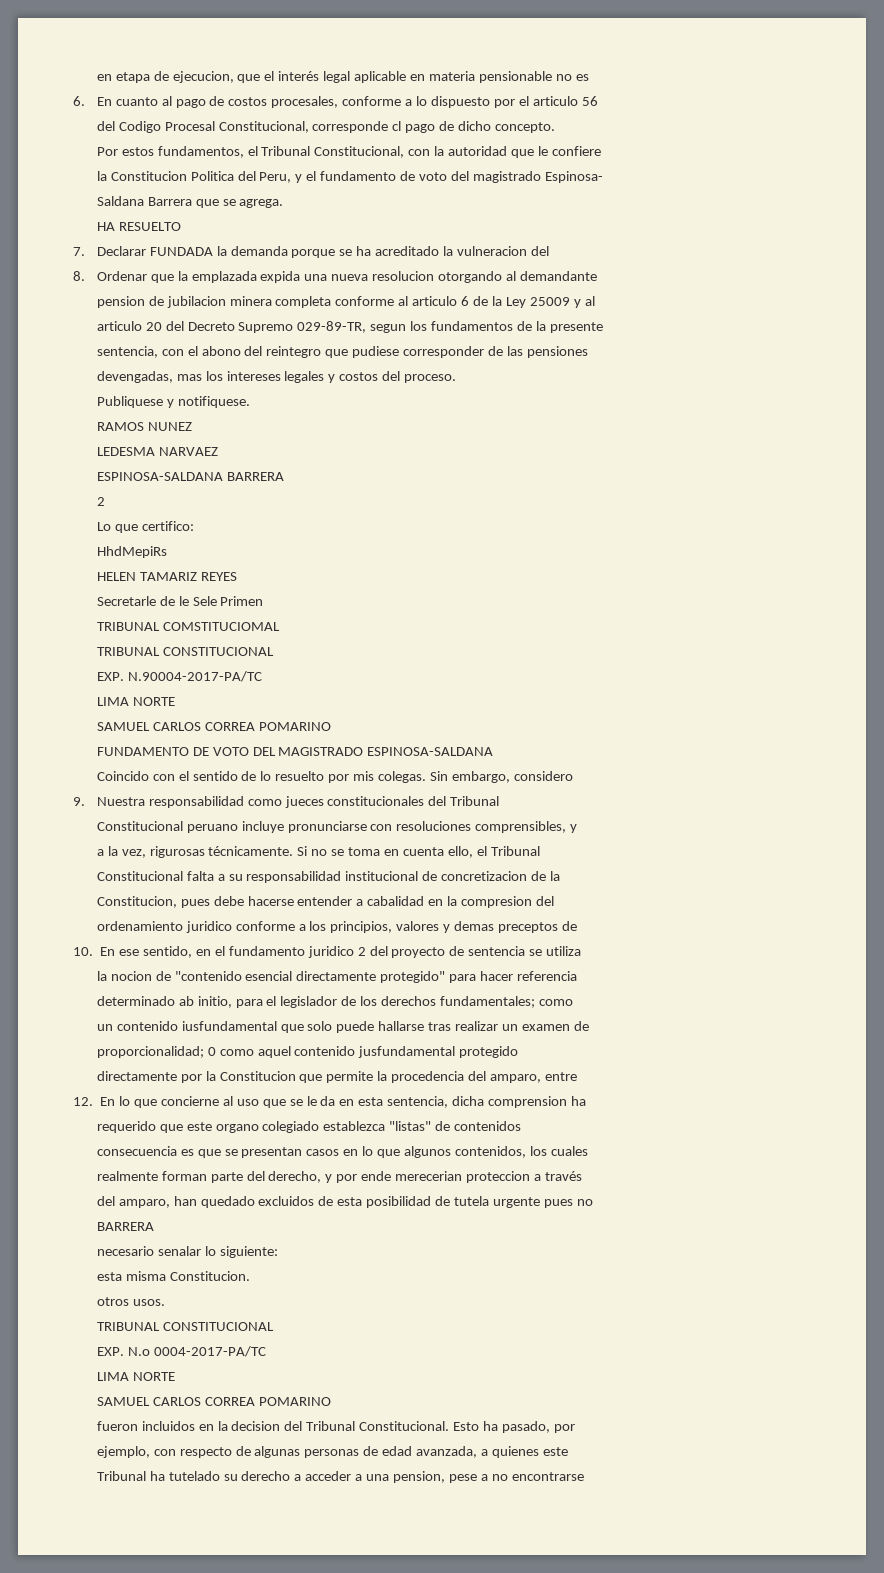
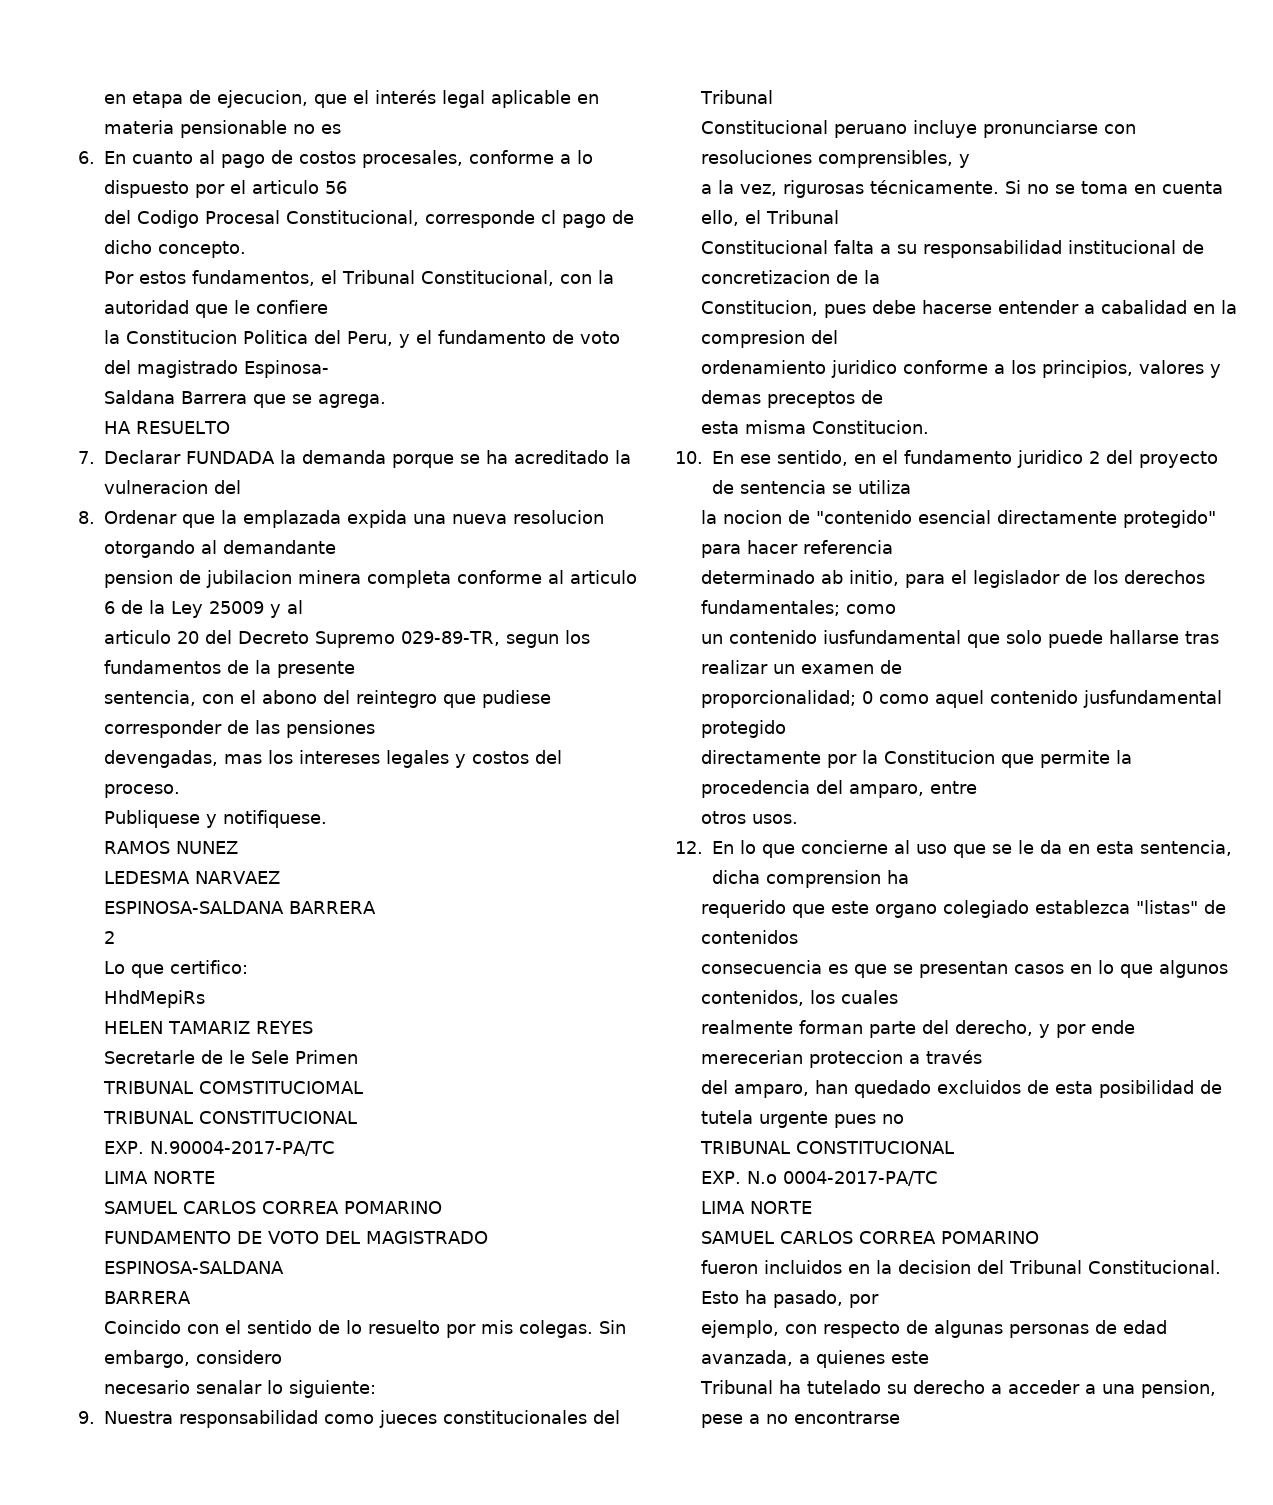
(494, 751) none -> [103,1291,191,1304] // BARRERA
(573, 776) none -> [103,1380,376,1398] // necesario senalar lo siguiente:
(577, 926) none -> [700,420,929,434] // esta misma Constitucion.
(577, 1076) none -> [700,811,798,824] // otros usos.
[96,1222,154,1231] [96,1246,278,1258] [96,1271,250,1281] [96,1297,165,1306] // BARRERA // necesario senalar lo siguiente: // esta misma Constitucion. // otros usos. -> (904, 1119) none

